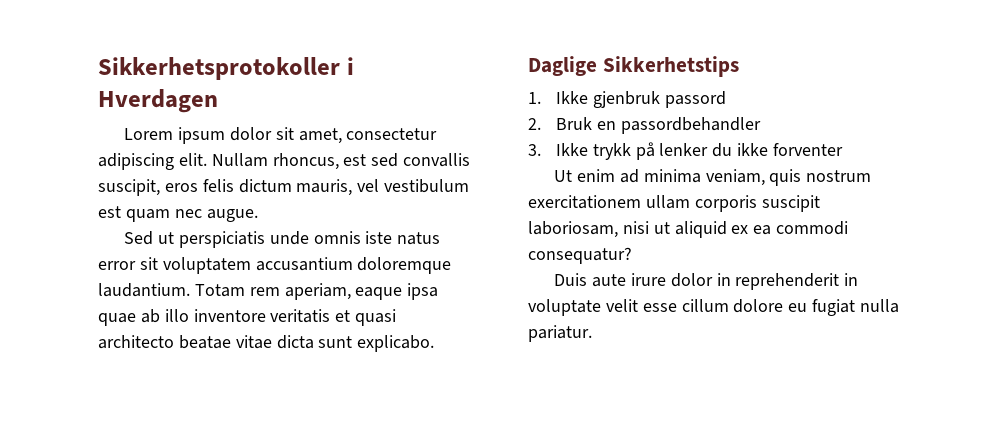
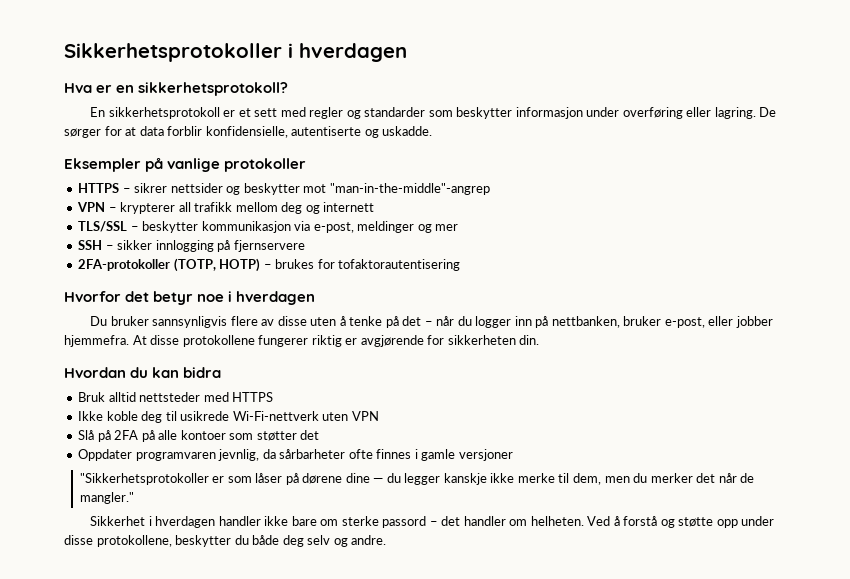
[98,89,218,113] [124,127,438,144] [98,153,471,170] [98,179,470,196] [98,206,258,222] [124,231,441,248] [98,257,452,274] [98,283,439,300] [98,309,397,326] [98,335,435,352] [528,56,739,77] [528,91,726,108] [528,117,761,134] [528,142,844,160] [554,169,872,186] [528,195,820,212] [528,221,849,238] [528,247,632,264] [554,273,859,290] [528,299,900,316] [528,325,592,342] Hverdagen // Lorem ipsum dolor sit amet, consectetur adipiscing elit. Nullam rhoncus, est sed convallis suscipit, eros felis dictum mauris, vel vestibulum est quam nec augue. // Sed ut perspiciatis unde omnis iste natus error sit voluptatem accusantium doloremque laudantium. Totam rem aperiam, eaque ipsa quae ab illo inventore veritatis et quasi architecto beatae vitae dicta sunt explicabo. // Daglige Sikkerhetstips // 1. Ikke gjenbruk passord // 2. Bruk en passordbehandler // 3. Ikke trykk på lenker du ikke forventer // Ut enim ad minima veniam, quis nostrum exercitationem ullam corporis suscipit laboriosam, nisi ut aliquid ex ea commodi consequatur? // Duis aute irure dolor in reprehenderit in voluptate velit esse cillum dolore eu fugiat nulla pariatur. -> [299,43,407,62] [64,82,289,96] [90,107,777,119] [64,126,433,138] [64,158,307,172] [78,183,490,195] [77,202,375,214] [78,221,459,233] [78,240,305,252] [78,258,461,272] [64,291,316,305] [90,316,773,328] [64,335,540,347] [64,367,222,378] [78,392,274,402] [78,411,379,423] [78,430,320,442] [78,449,513,461] [79,473,755,485] [79,492,134,504] [90,516,775,528] [64,535,387,547] hverdagen // Hva er en sikkerhetsprotokoll? // En sikkerhetsprotokoll er et sett med regler og standarder som beskytter informasjon under overføring eller lagring. De sørger for at data forblir konfidensielle, autentiserte og uskadde. // Eksempler på vanlige protokoller // HTTPS – sikrer nettsider og beskytter mot "man-in-the-middle"-angrep // VPN – krypterer all trafikk mellom deg og internett // TLS/SSL – beskytter kommunikasjon via e-post, meldinger og mer // SSH – sikker innlogging på fjernservere // 2FA-protokoller (TOTP, HOTP) – brukes for tofaktorautentisering // Hvorfor det betyr noe i hverdagen // Du bruker sannsynligvis flere av disse uten å tenke på det – når du logger inn på nettbanken, bruker e-post, eller jobber hjemmefra. At disse protokollene fungerer riktig er avgjørende for sikkerheten din. // Hvordan du kan bidra // Bruk alltid nettsteder med HTTPS // Ikke koble deg til usikrede Wi-Fi-nettverk uten VPN // Slå på 2FA på alle kontoer som støtter det // Oppdater programvaren jevnlig, da sårbarheter ofte finnes i gamle versjoner // "Sikkerhetsprotokoller er som låser på dørene dine — du legger kanskje ikke merke til dem, men du merker det når de mangler." // Sikkerhet i hverdagen handler ikke bare om sterke passord – det handler om helheten. Ved å forstå og støtte opp under disse protokollene, beskytter du både deg selv og andre.

